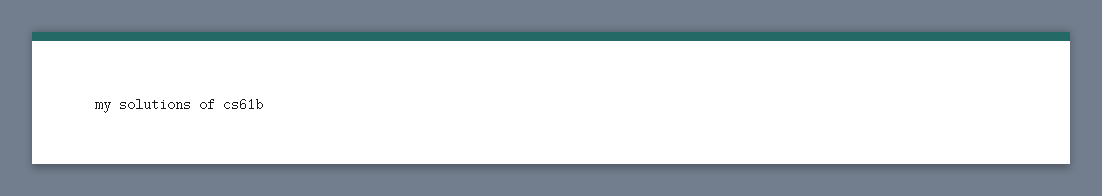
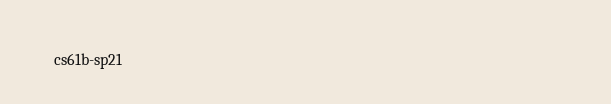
[95,98,263,113] my solutions of cs61b -> [54,53,122,69] cs61b-sp21

